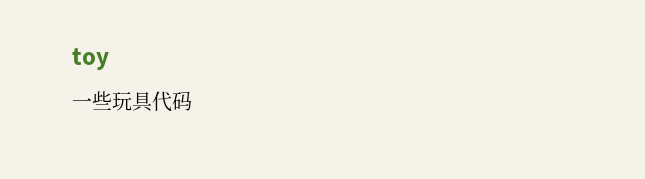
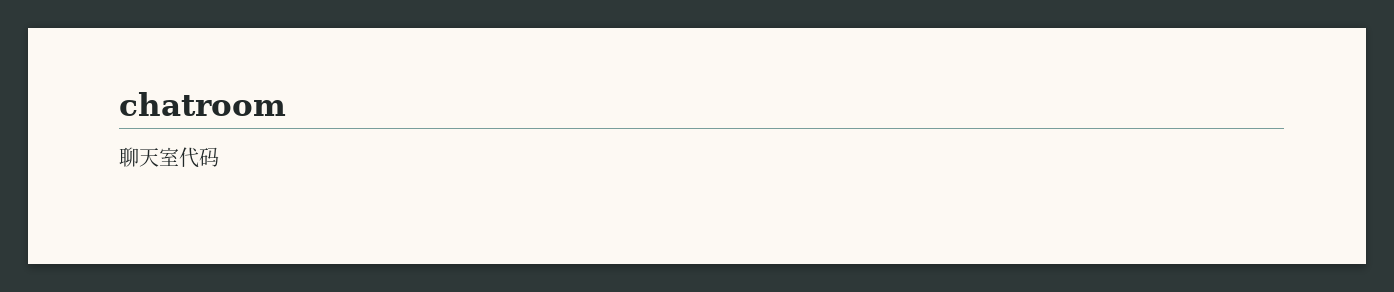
[72,48,109,70] [72,91,153,112] toy // 一些玩具 -> [119,92,286,116] [119,147,179,167] chatroom // 聊天室

